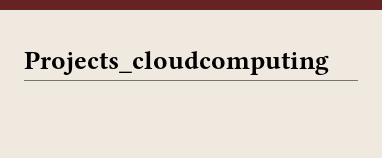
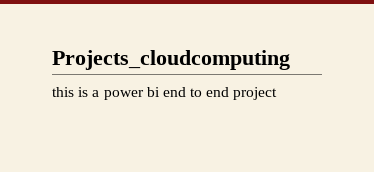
(329, 63) none -> [52,87,278,100] // this is a power bi end to end project

